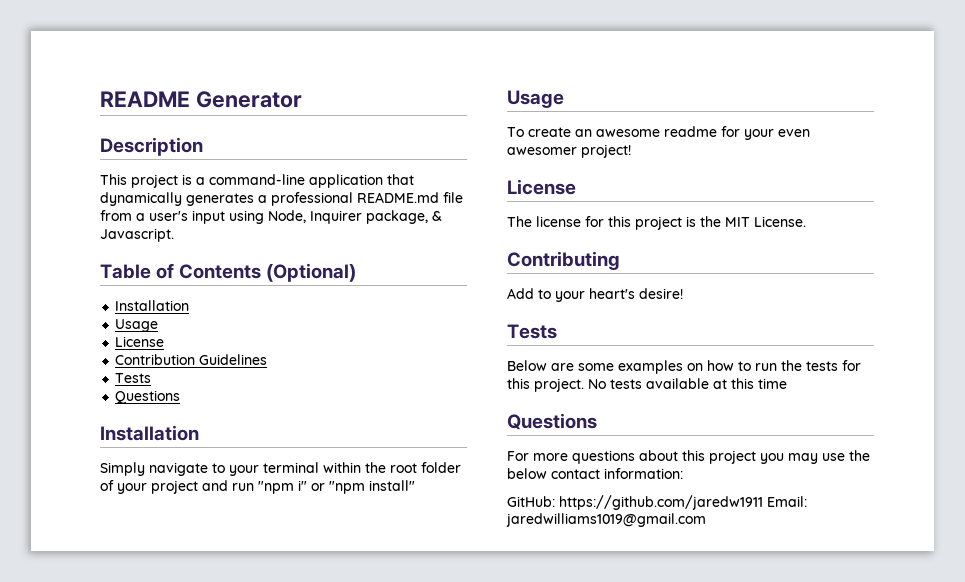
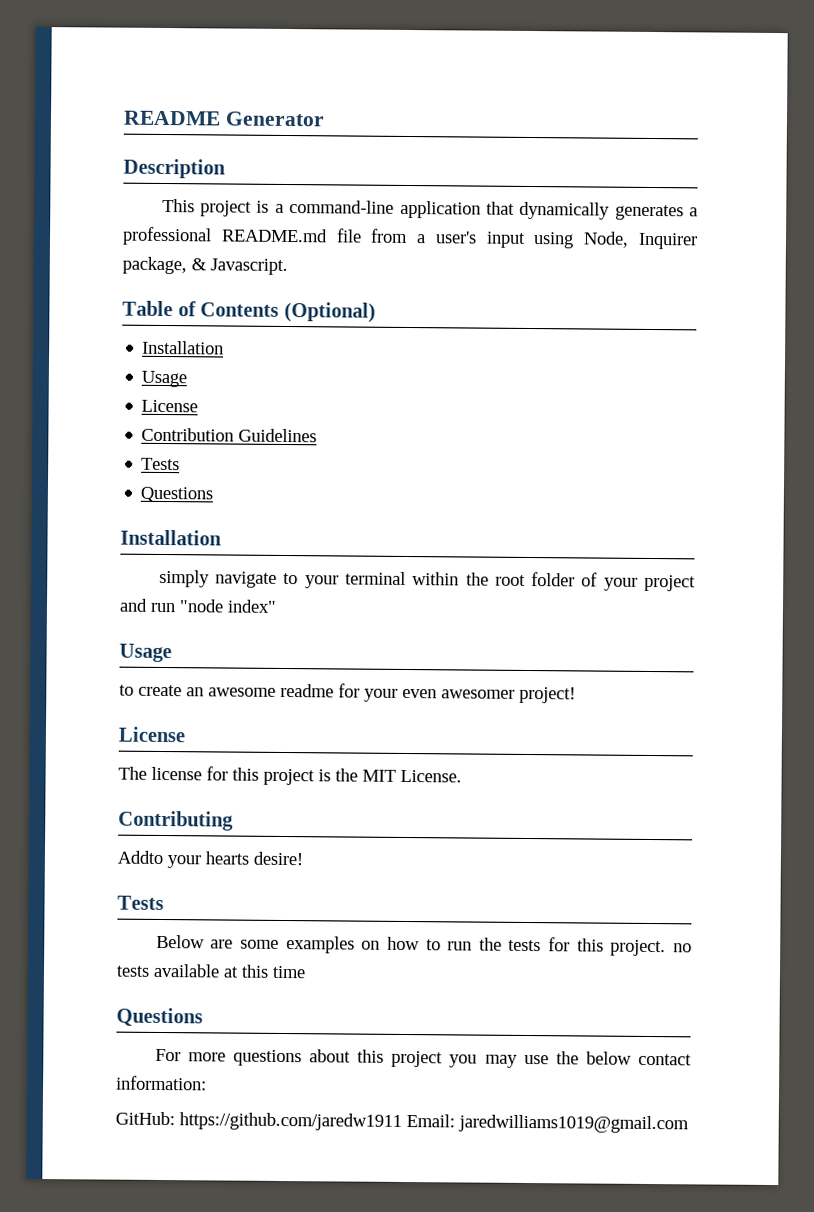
[100,462,145,476] Simply -> [158,569,210,588] simply
[258,480,415,494] [507,90,564,108] [507,127,524,137] "npm i" or "npm install" // Usage // To -> [179,599,277,613] [119,643,172,663] [119,684,134,696] "node index" // Usage // to
[507,288,635,302] Add to your heart's -> [117,850,249,869] Addto your hearts
[588,379,606,389] No -> [673,943,693,953] no

